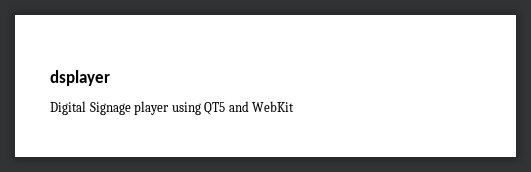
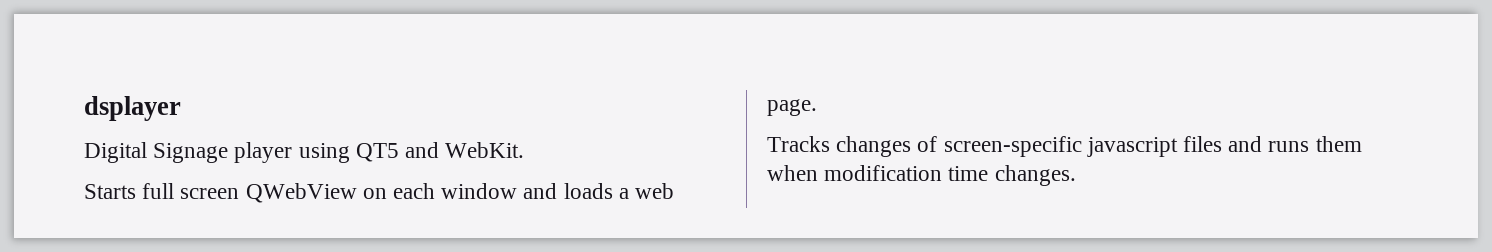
[252,101,295,112] WebKit -> [445,142,525,158] [84,183,675,203] [767,99,817,116] [767,136,1362,157] [767,165,1076,186] WebKit. // Starts full screen QWebView on each window and loads a web page. // Tracks changes of screen-specific javascript files and runs them when modification time changes.

